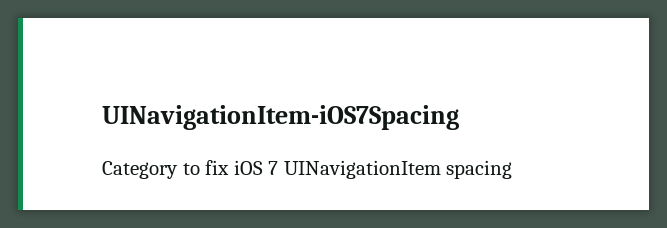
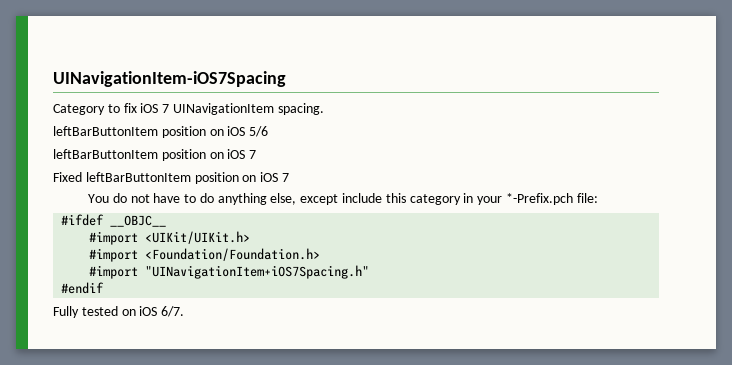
[446,160,513,179] spacing -> [277,103,324,115] [53,126,269,138] [53,149,257,161] [53,172,289,184] [87,193,598,205] [61,214,167,227] [89,231,251,245] [89,248,321,262] [89,265,370,279] [61,282,105,294] [53,306,185,318] spacing. // leftBarButtonItem position on iOS 5/6 // leftBarButtonItem position on iOS 7 // Fixed leftBarButtonItem position on iOS 7 // You do not have to do anything else, except include this category in your *-Prefix.pch file: // #ifdef __OBJC__ // #import <UIKit/UIKit.h> // #import <Foundation/Foundation.h> // #import "UINavigationItem+iOS7Spacing.h" // #endif // Fully tested on iOS 6/7.

